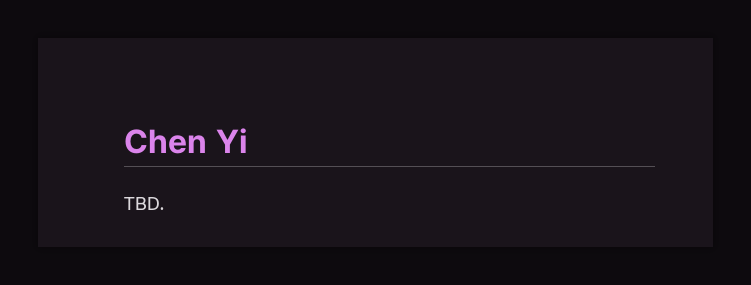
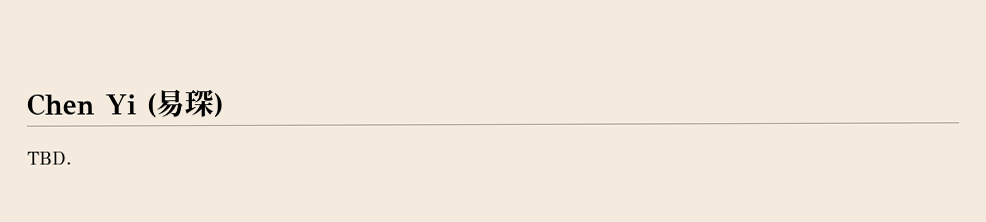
(247, 140) none -> [145,89,224,118] (易琛)

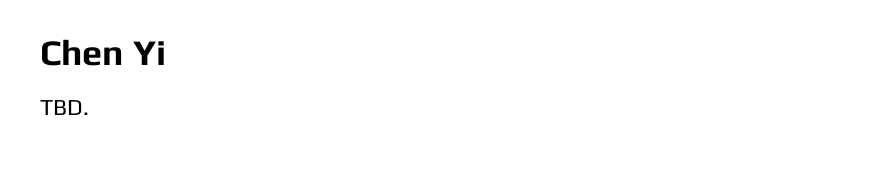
[145,89,224,118] (易琛) -> (166, 53) none

